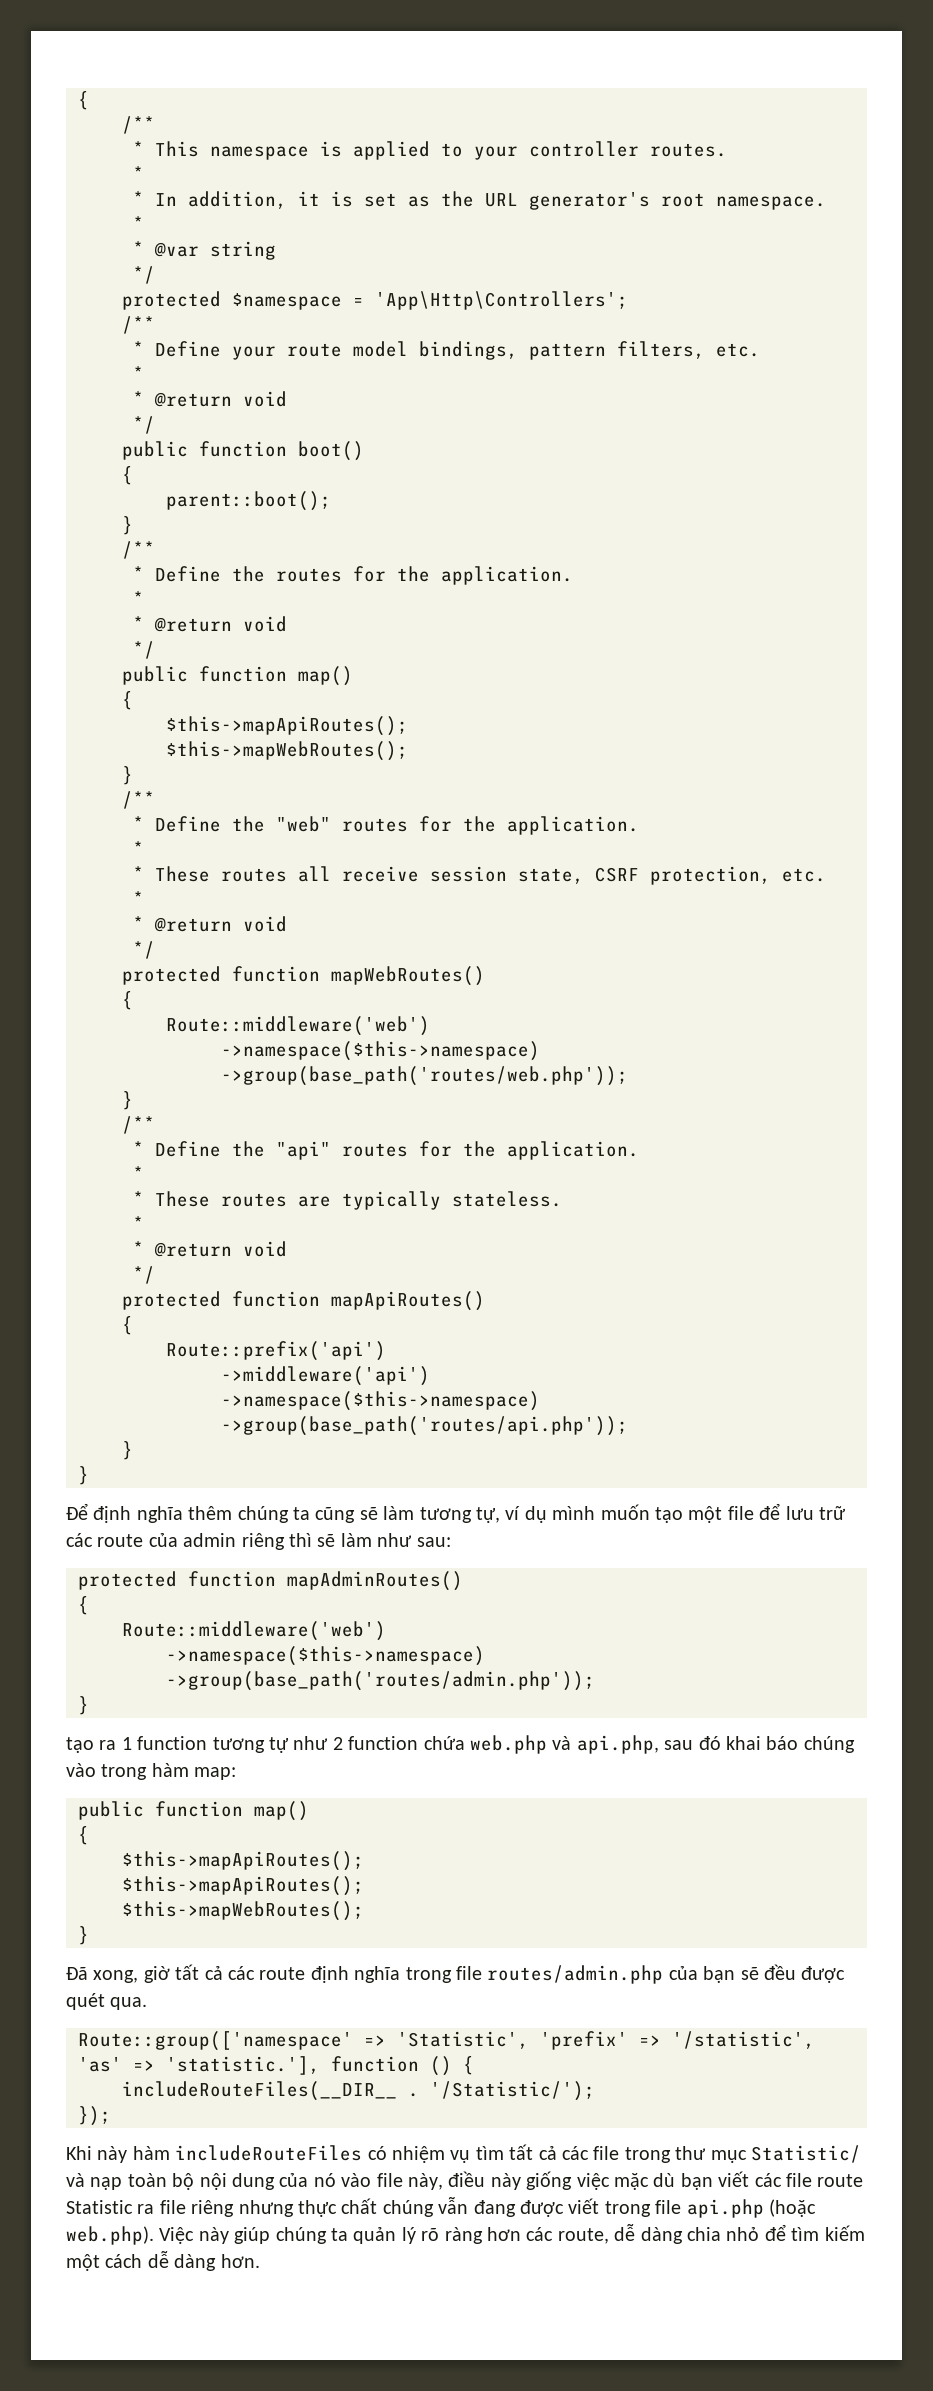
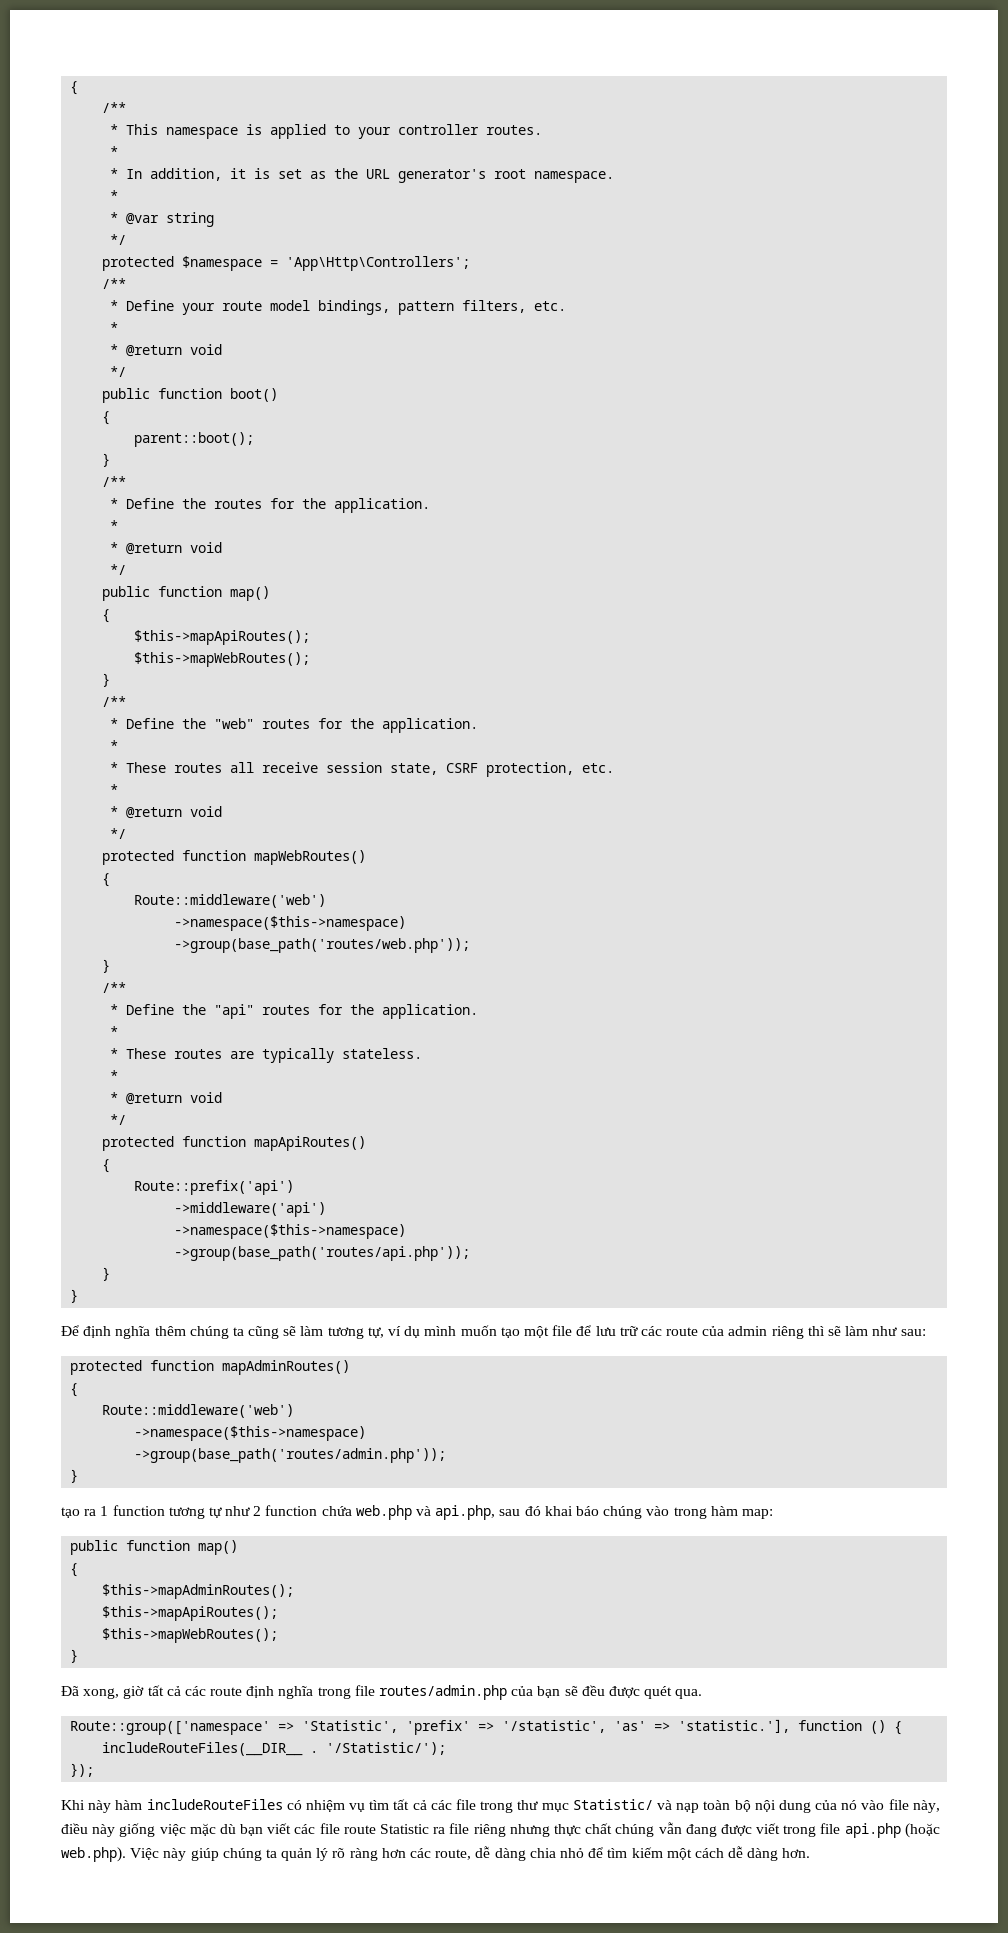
[122,1851,364,1871] $this->mapApiRoutes(); -> [102,1584,295,1599] $this->mapAdminRoutes();

